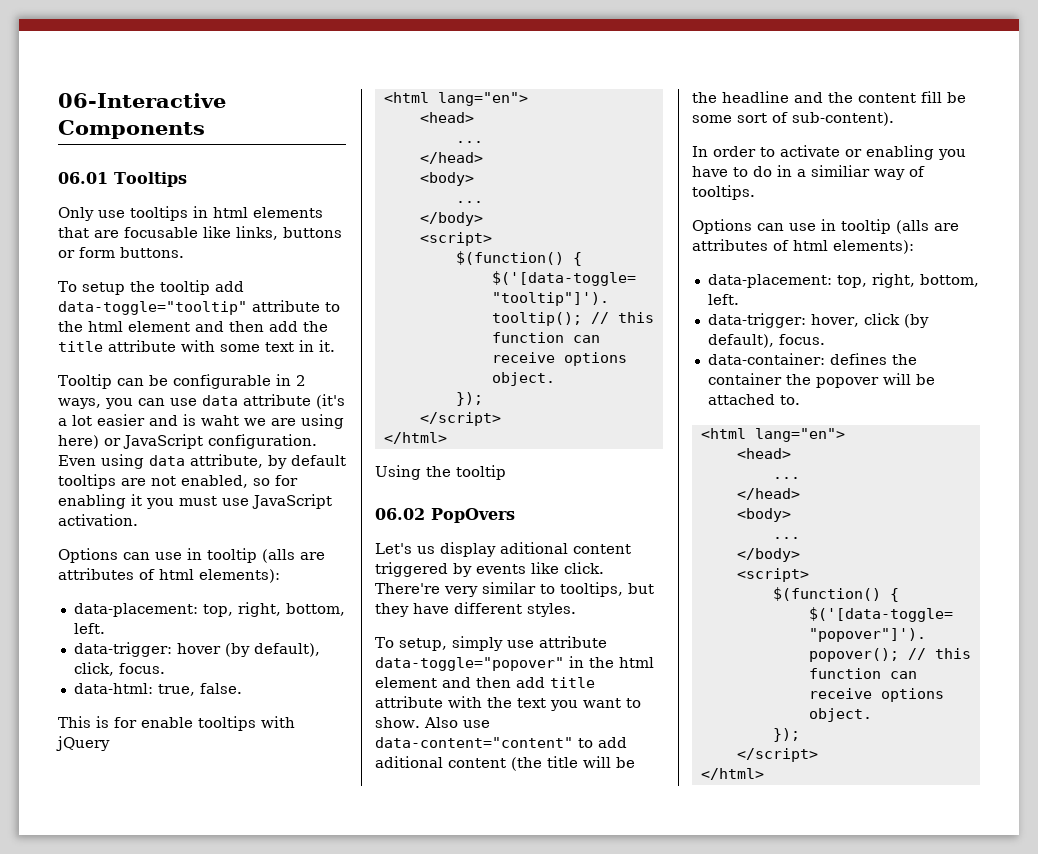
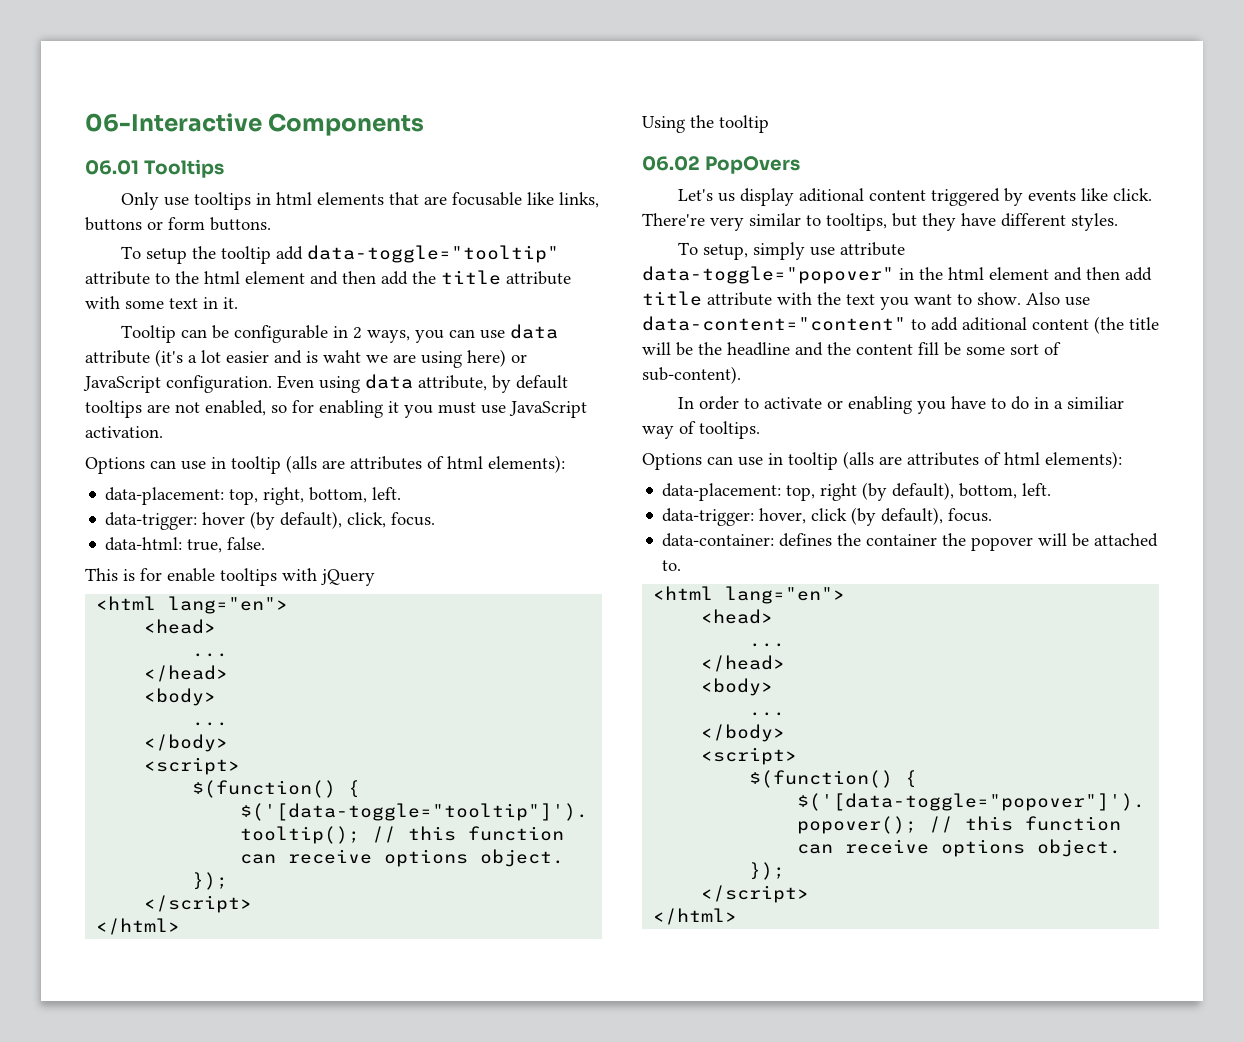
[871,273,915,288] right, -> [820,482,955,501] right (by default),

